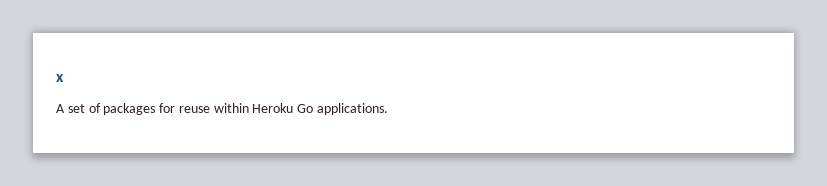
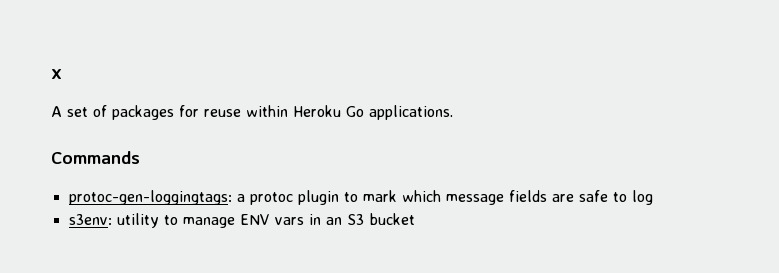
(389, 109) none -> [51,151,140,164] [68,190,653,205] [68,213,415,228] // Commands // protoc-gen-loggingtags: a protoc plugin to mark which message fields are safe to log // s3env: utility to manage ENV vars in an S3 bucket

